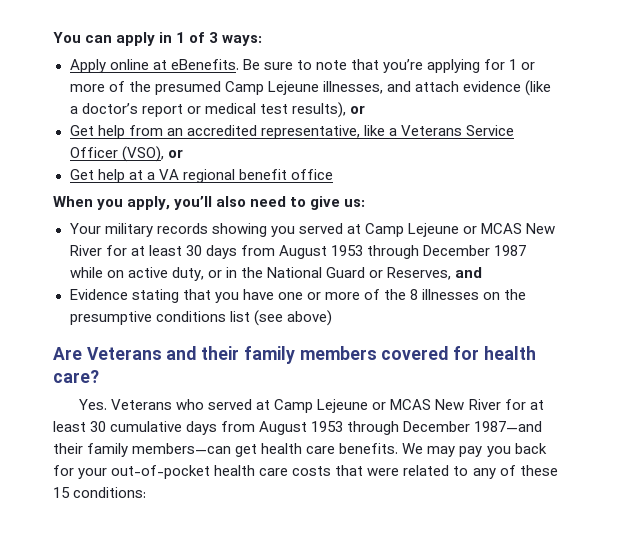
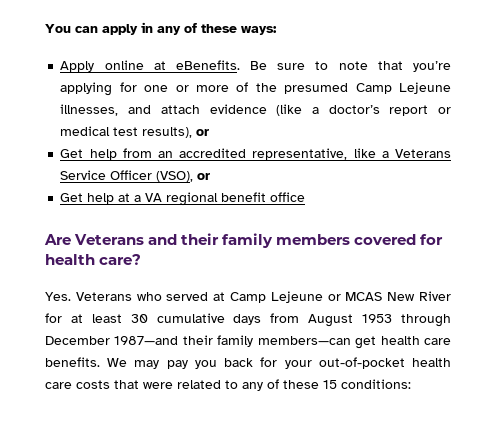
[176,32,219,43] 1 of 3 -> [157,23,237,35] any of these
[509,59,518,70] 1 -> [144,85,169,92] one
[53,196,366,210] [69,223,556,237] [69,245,527,259] [69,267,483,281] [69,289,527,303] [69,310,332,326] // When you apply, you’ll also need to give us: // Your military records showing you served at Camp Lejeune or MCAS New River for at least 30 days from August 1953 through December 1987 while on active duty, or in the National Guard or Reserves, and // Evidence stating that you have one or more of the 8 illnesses on the presumptive conditions list (see above) -> (306, 197) none

